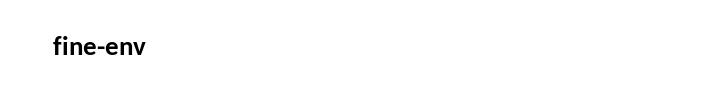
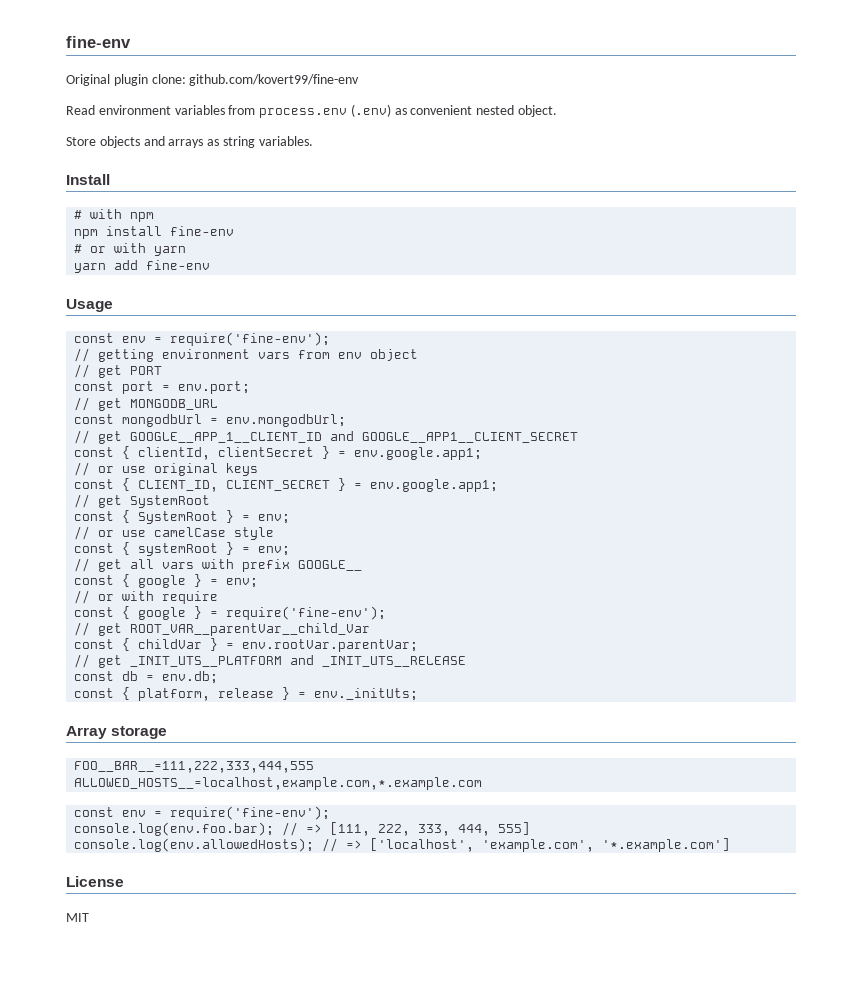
[53,36,146,55] fine-env -> [66,36,131,48] [66,74,360,86] [66,104,558,118] [66,136,313,148] [66,174,110,185] [74,209,155,222] [74,226,235,239] [74,243,187,256] [74,260,211,273] [66,299,113,312] [74,332,331,346] [74,348,419,362] [74,364,163,378] [74,381,251,394] [74,397,219,411] [74,414,347,427] [74,430,579,444] [74,446,483,460] [74,462,259,476] [74,478,499,492] [74,494,211,508] [74,510,291,524] [74,526,275,540] [74,542,291,556] [74,558,363,572] [74,574,259,588] [74,590,219,604] [74,606,387,620] [74,622,371,636] [74,638,419,652] [74,654,467,668] [74,671,219,684] [74,687,419,701] [66,726,168,739] [74,761,315,773] [74,777,483,790] [74,806,331,820] [74,822,531,836] [74,838,731,852] [66,876,124,887] [66,913,89,922] fine-env // Original plugin clone: github.com/kovert99/fine-env // Read environment variables from process.env (.env) as convenient nested object. // Store objects and arrays as string variables. // Install // # with npm // npm install fine-env // # or with yarn // yarn add fine-env // Usage // const env = require('fine-env'); // // getting environment vars from env object // // get PORT // const port = env.port; // // get MONGODB_URL // const mongodbUrl = env.mongodbUrl; // // get GOOGLE__APP_1__CLIENT_ID and GOOGLE__APP1__CLIENT_SECRET // const { clientId, clientSecret } = env.google.app1; // // or use original keys // const { CLIENT_ID, CLIENT_SECRET } = env.google.app1; // // get SystemRoot // const { SystemRoot } = env; // // or use camelCase style // const { systemRoot } = env; // // get all vars with prefix GOOGLE__ // const { google } = env; // // or with require // const { google } = require('fine-env'); // // get ROOT_VAR__parentVar__child_Var // const { childVar } = env.rootVar.parentVar; // // get _INIT_UTS__PLATFORM and _INIT_UTS__RELEASE // const db = env.db; // const { platform, release } = env._initUts; // Array storage // FOO__BAR__=111,222,333,444,555 // ALLOWED_HOSTS__=localhost,example.com,*.example.com // const env = require('fine-env'); // console.log(env.foo.bar); // => [111, 222, 333, 444, 555] // console.log(env.allowedHosts); // => ['localhost', 'example.com', '*.example.com'] // License // MIT

